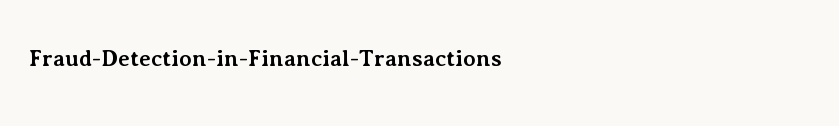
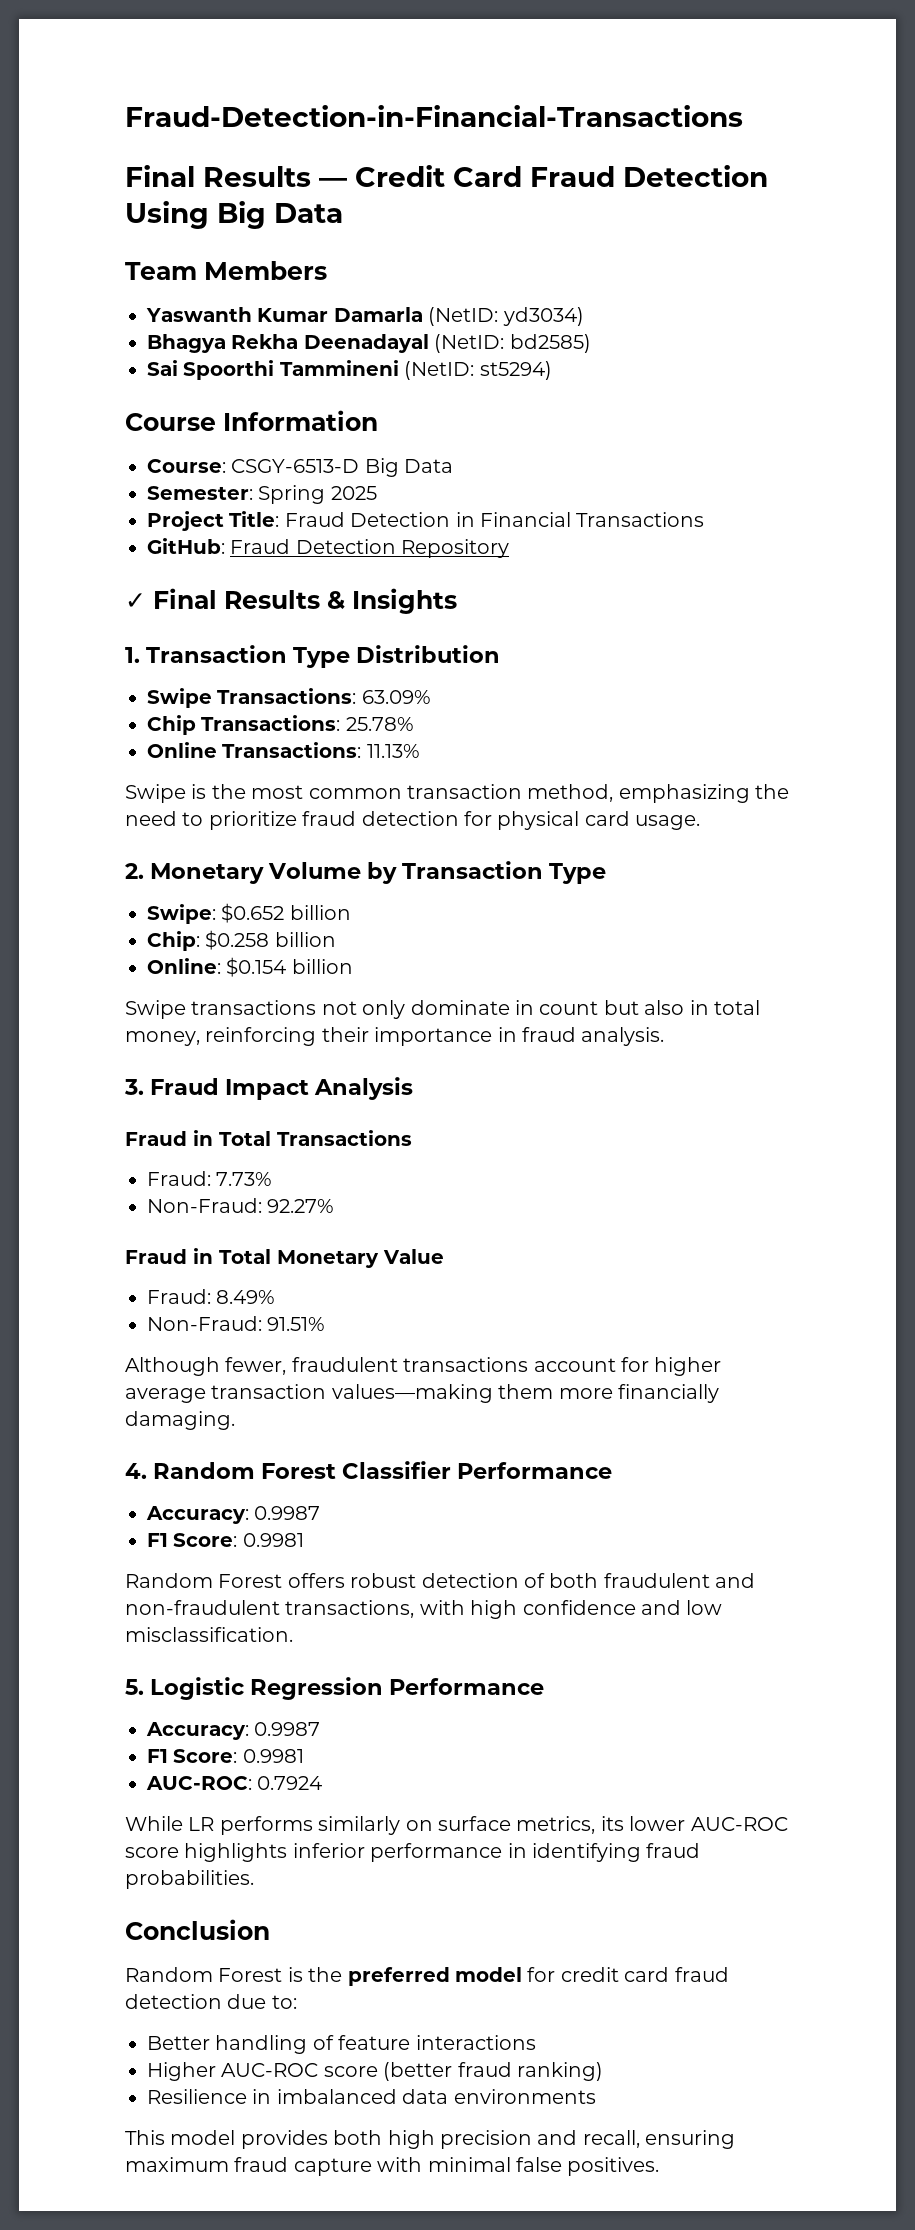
(502, 58) none -> [125,165,768,187] [125,201,343,229] [125,261,327,280] [146,307,584,326] [147,334,591,353] [147,360,552,380] [125,410,378,431] [147,458,454,477] [147,485,377,504] [147,511,705,531] [147,538,510,558] [125,588,457,614] [125,645,501,668] [147,688,431,708] [147,715,414,735] [147,742,420,758] [125,784,790,803] [125,811,701,830] [125,861,607,884] [147,903,351,924] [147,930,336,951] [147,957,353,977] [125,1000,760,1019] [125,1027,665,1046] [124,1077,414,1100] [125,1130,412,1146] [147,1171,273,1186] [147,1198,335,1213] [125,1248,444,1268] [147,1289,276,1304] [147,1316,326,1331] [125,1357,722,1376] [125,1384,719,1403] [125,1411,235,1430] [125,1461,613,1479] [146,1506,321,1524] [147,1533,304,1547] [125,1573,756,1588] [125,1600,723,1619] [125,1627,293,1642] [125,1677,545,1700] [146,1722,321,1740] [147,1749,304,1763] [146,1776,323,1790] [125,1816,788,1835] [125,1843,701,1862] [125,1870,254,1889] [125,1919,270,1940] [125,1967,729,1986] [125,1994,297,2009] [147,2035,536,2054] [147,2062,603,2081] [147,2089,596,2104] [125,2130,736,2149] [125,2157,660,2176] // Final Results — Credit Card Fraud Detection Using Big Data // Team Members // Yaswanth Kumar Damarla (NetID: yd3034) // Bhagya Rekha Deenadayal (NetID: bd2585) // Sai Spoorthi Tammineni (NetID: st5294) // Course Information // Course: CSGY-6513-D Big Data // Semester: Spring 2025 // Project Title: Fraud Detection in Financial Transactions // GitHub: Fraud Detection Repository // ✓ Final Results & Insights // 1. Transaction Type Distribution // Swipe Transactions: 63.09% // Chip Transactions: 25.78% // Online Transactions: 11.13% // Swipe is the most common transaction method, emphasizing the need to prioritize fraud detection for physical card usage. // 2. Monetary Volume by Transaction Type // Swipe: $0.652 billion // Chip: $0.258 billion // Online: $0.154 billion // Swipe transactions not only dominate in count but also in total money, reinforcing their importance in fraud analysis. // 3. Fraud Impact Analysis // Fraud in Total Transactions // Fraud: 7.73% // Non-Fraud: 92.27% // Fraud in Total Monetary Value // Fraud: 8.49% // Non-Fraud: 91.51% // Although fewer, fraudulent transactions account for higher average transaction values—making them more financially damaging. // 4. Random Forest Classifier Performance // Accuracy: 0.9987 // F1 Score: 0.9981 // Random Forest offers robust detection of both fraudulent and non-fraudulent transactions, with high confidence and low misclassification. // 5. Logistic Regression Performance // Accuracy: 0.9987 // F1 Score: 0.9981 // AUC-ROC: 0.7924 // While LR performs similarly on surface metrics, its lower AUC-ROC score highlights inferior performance in identifying fraud probabilities. // Conclusion // Random Forest is the preferred model for credit card fraud detection due to: // Better handling of feature interactions // Higher AUC-ROC score (better fraud ranking) // Resilience in imbalanced data environments // This model provides both high precision and recall, ensuring maximum fraud capture with minimal false positives.

